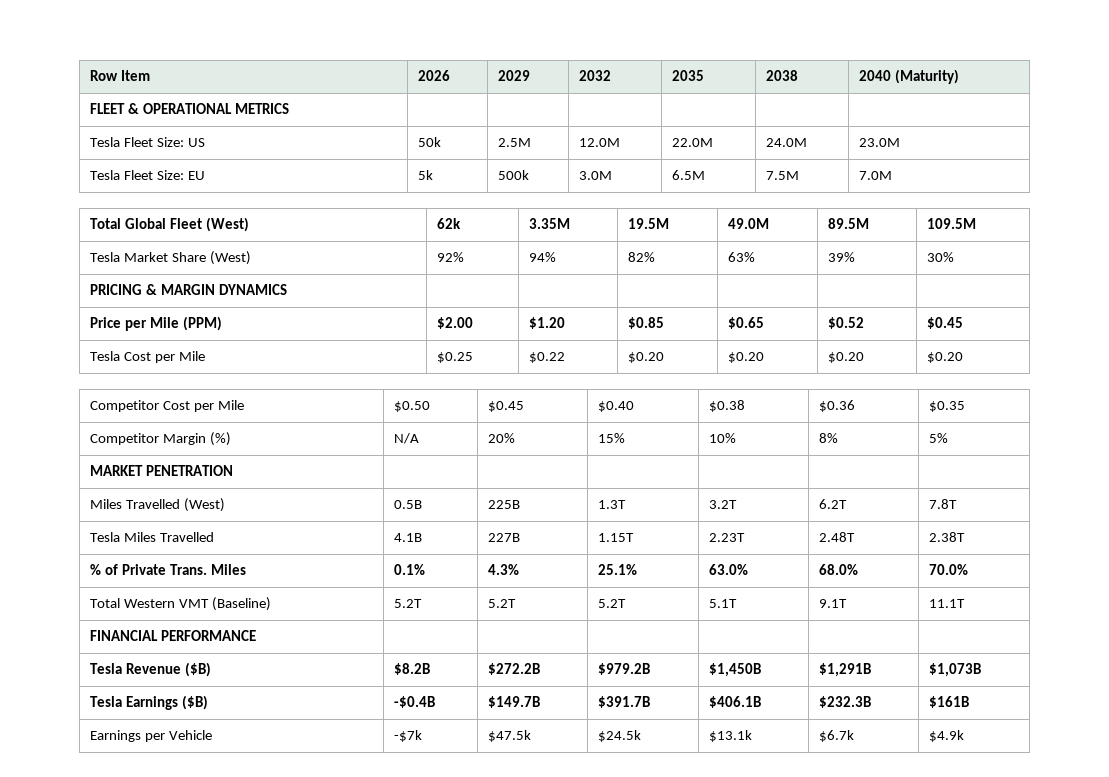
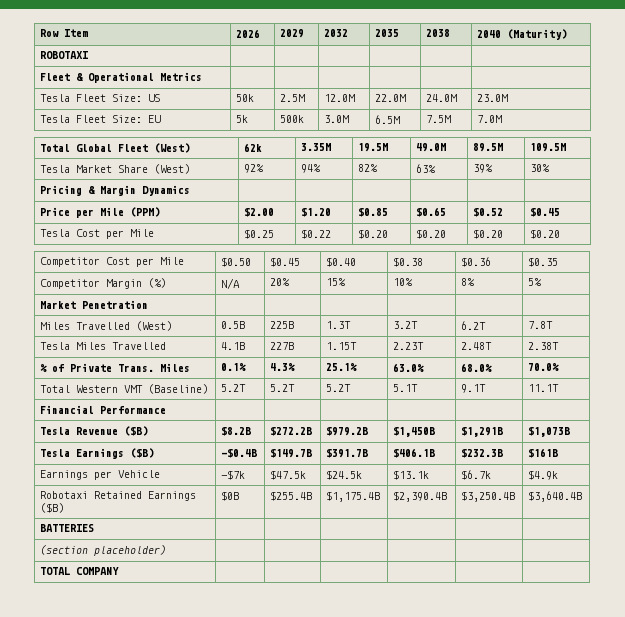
[90,103,289,114] FLEET & OPERATIONAL METRICS -> [40,51,89,59] [40,72,203,83] ROBOTAXI | | | | | | // Fleet & Operational Metrics
[90,284,287,295] PRICING & MARGIN DYNAMICS -> [40,185,191,196] Pricing & Margin Dynamics
[90,465,233,476] MARKET PENETRATION -> [40,300,149,309] Market Penetration
[90,630,256,641] FINANCIAL PERFORMANCE -> [40,405,167,414] Financial Performance
(965, 736) none -> [40,491,197,501] [40,503,65,513] [221,491,240,501] [270,491,313,501] [326,491,381,502] [393,491,448,502] [461,491,516,502] [528,491,583,502] [40,524,95,532] [40,545,167,556] [40,567,120,575] // Robotaxi Retained Earnings ($B) | $0B | $255.4B | $1,175.4B | $2,390.4B | $3,250.4B | $3,640.4B // BATTERIES | | | | | | // (section placeholder) | | | | | | // TOTAL COMPANY | | | | | |

